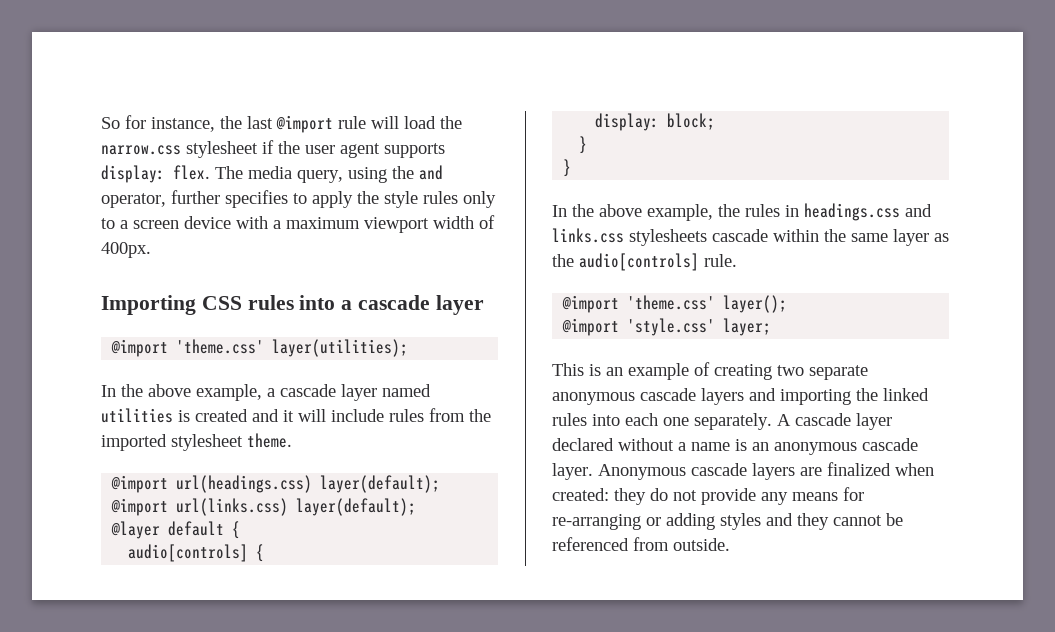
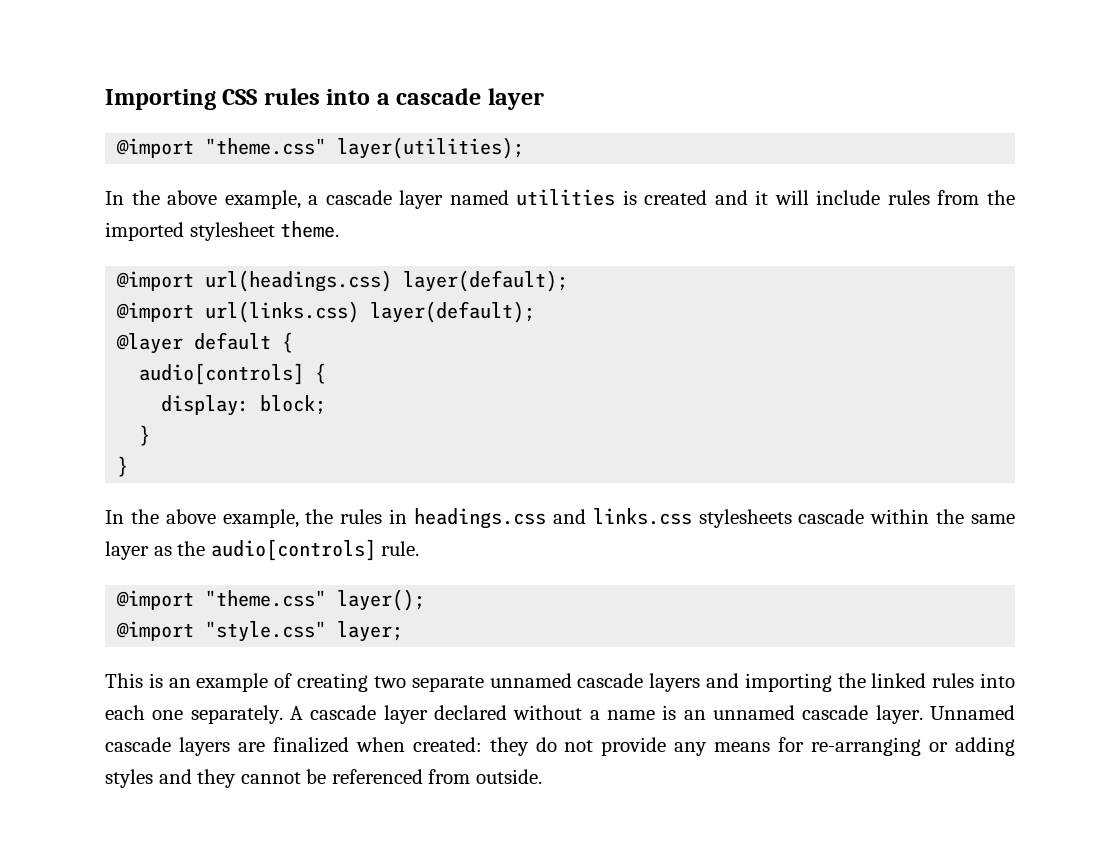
[101,115,462,133] [101,140,445,158] [101,165,443,183] [101,190,496,208] [101,215,495,233] [101,242,151,258] So for instance, the last @import rule will load the narrow.css stylesheet if the user agent supports display: flex. The media query, using the and operator, further specifies to apply the style rules only to a screen device with a maximum viewport width of 400px. // -> (105, 99) none
[176,339,265,354] 'theme.css' -> [205,138,327,155] "theme.css"
[627,295,716,310] 'theme.css' -> [205,590,327,607] "theme.css"
[627,318,716,336] 'style.css' -> [205,621,327,642] "style.css"
[552,392,635,405] anonymous -> [489,673,572,688] unnamed
[774,442,857,455] anonymous -> [713,705,796,720] unnamed
[598,464,686,480] Anonymous -> [930,705,1016,720] Unnamed

